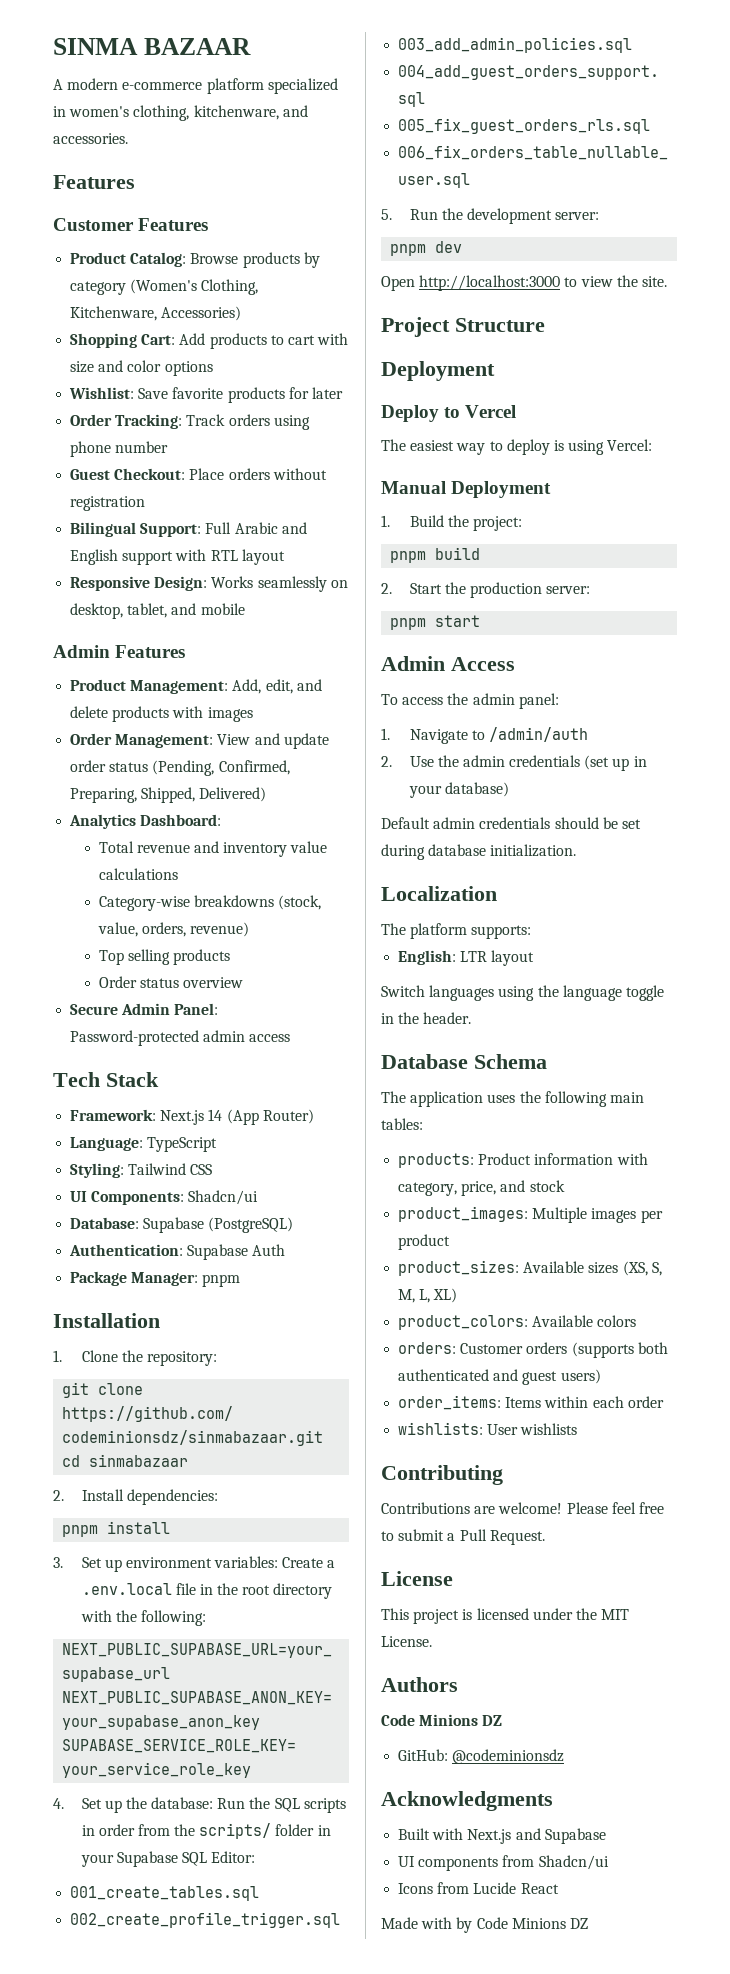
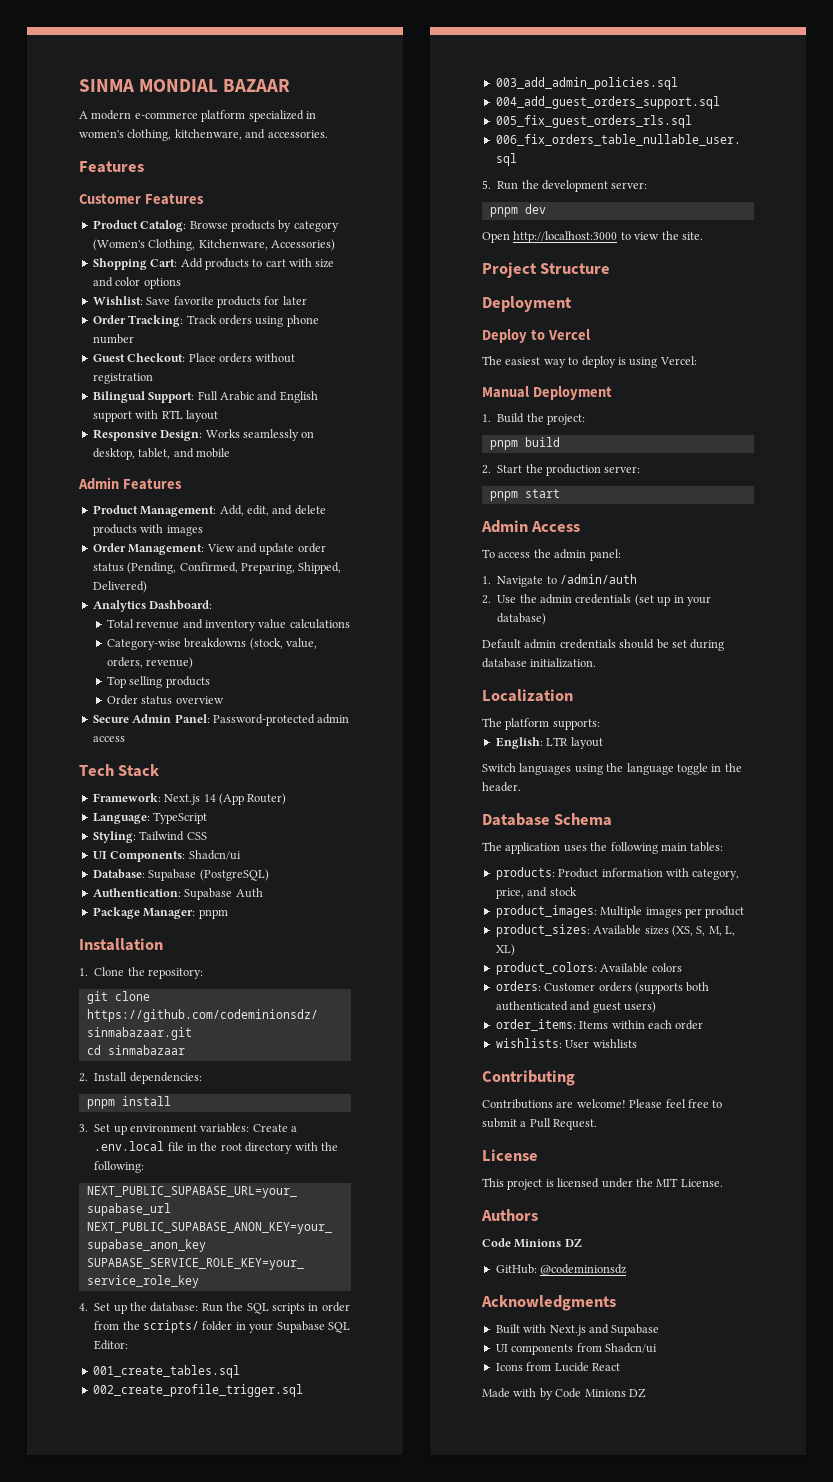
(138, 46) none -> [139,79,219,92] MONDIAL

